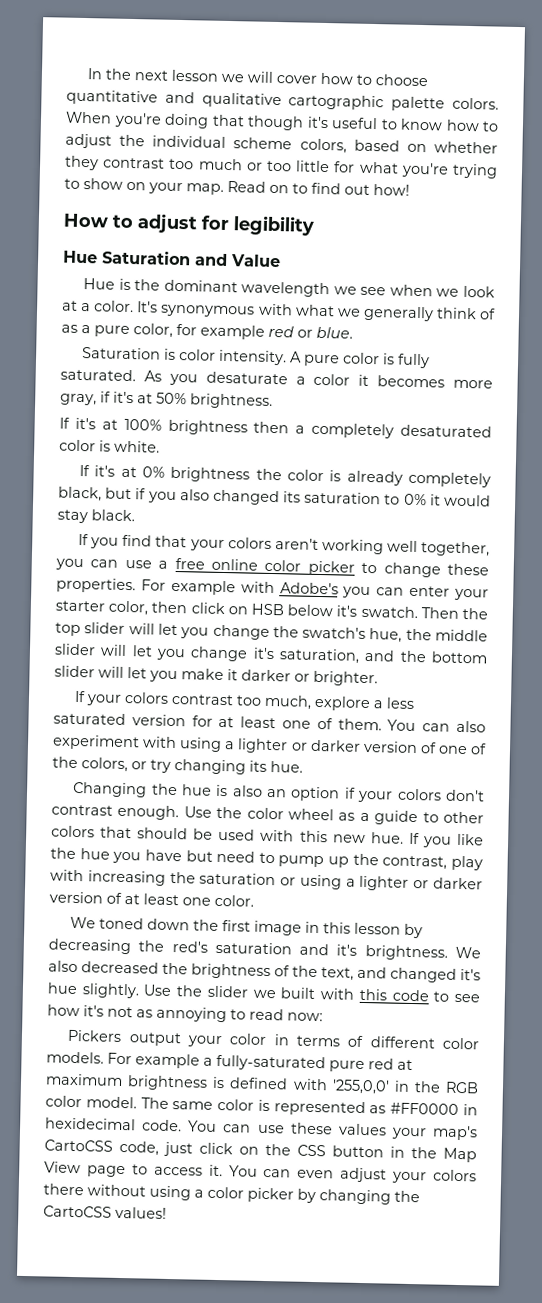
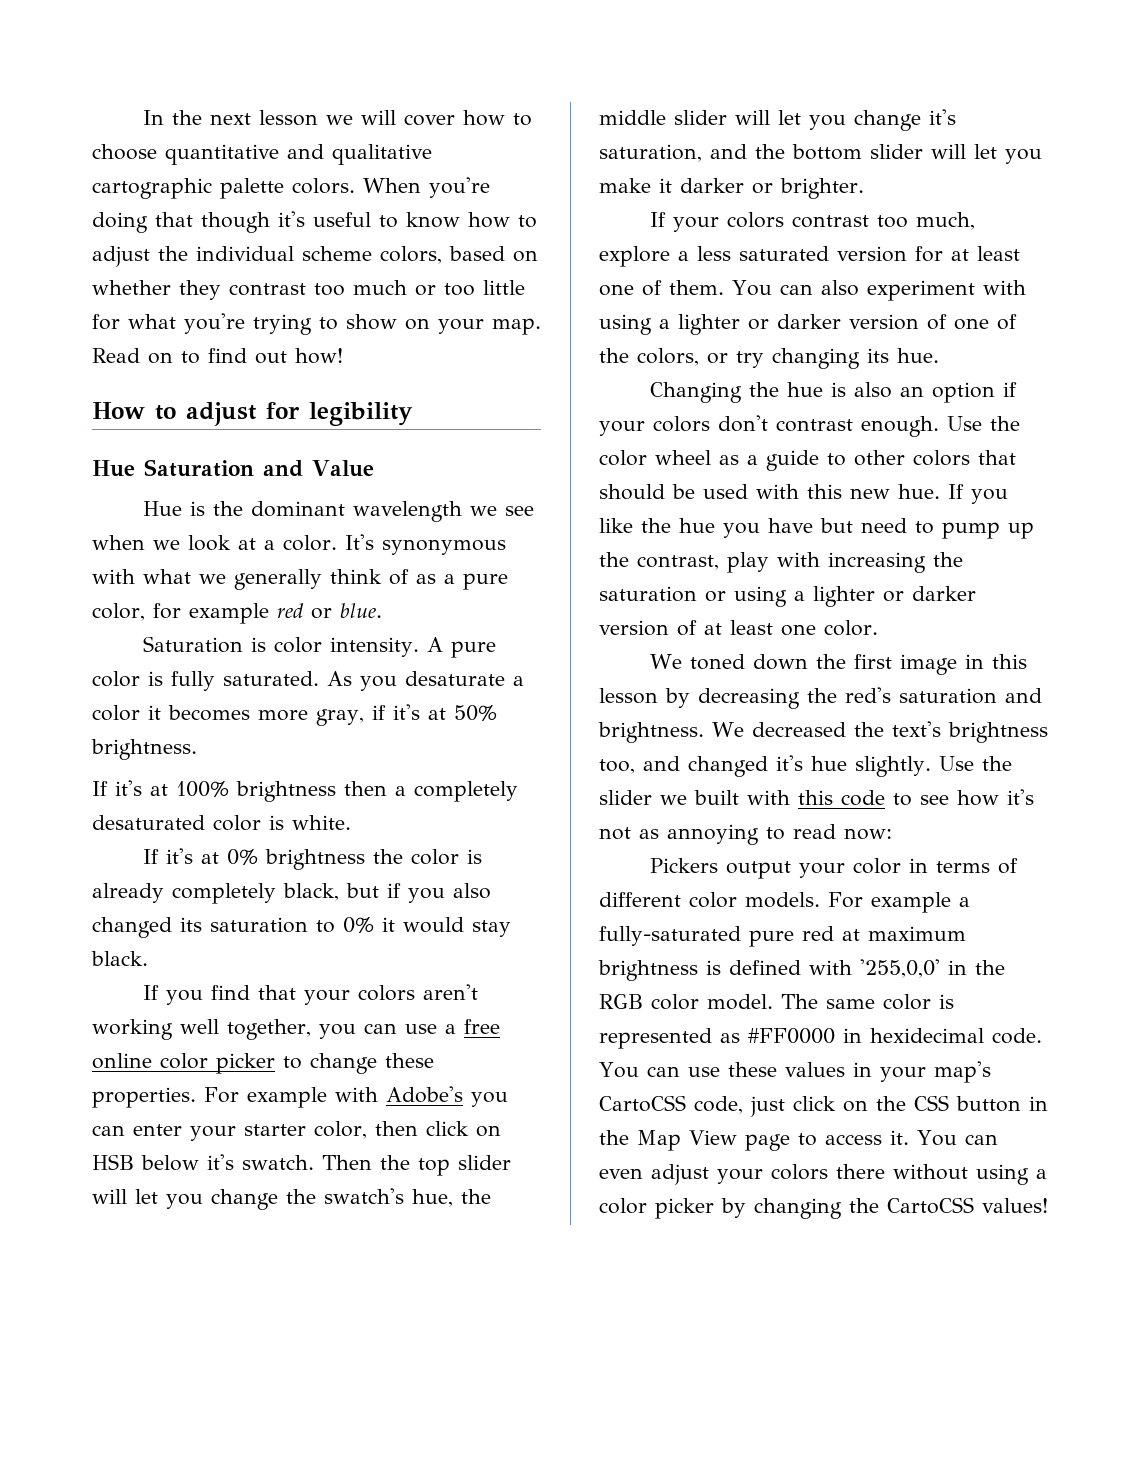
[336,944,358,956] it's -> (1042, 695) none
[48,960,78,973] also -> (744, 729) none
[191,963,354,981] brightness of the text, -> [891,721,1048,743] [599,759,635,774] text's brightness too,
(387, 1129) none -> [852,1062,872,1077] in

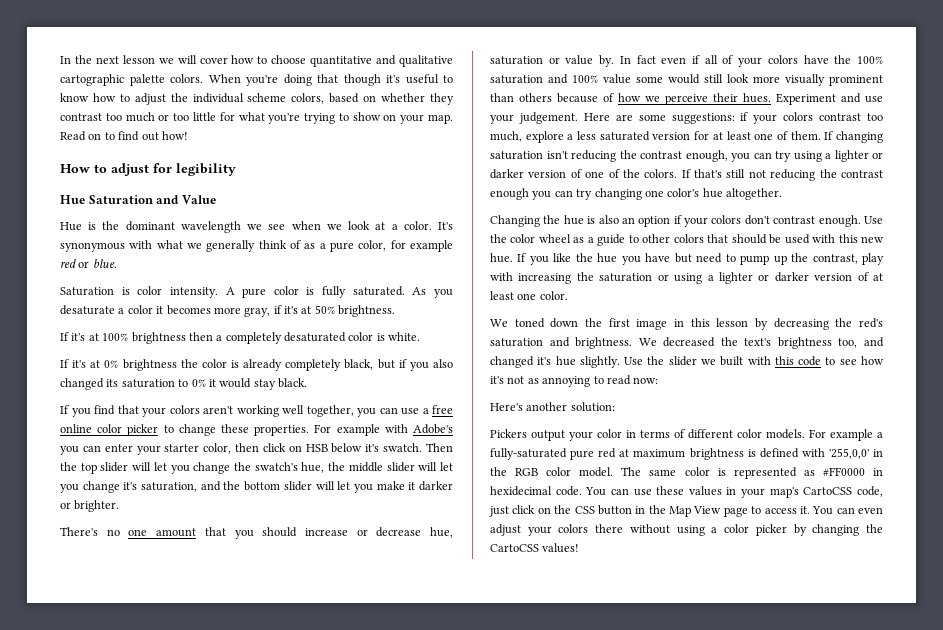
[649,212,666,227] If -> [60,527,453,539] [490,55,884,67] [490,74,883,86] [490,93,883,105] [490,112,749,124] There's no one amount that you should increase or decrease hue, saturation or value by. In fact even if all of your colors have the 100% saturation and 100% value some would still look more visually prominent than others because of how we perceive their hues. Experiment and use your judgement. Here are some suggestions: if
[732,280,1026,301] You can also experiment with -> [824,131,883,143] [490,150,791,162] If changing saturation isn't reducing the contrast enough, you can try
[637,348,939,369] colors, or try changing its hue. -> [644,169,883,181] [490,188,782,200] colors. If that's still not reducing the contrast enough you can try changing one color's hue altogether.
(892, 834) none -> [490,402,615,412] // Here's another solution:

